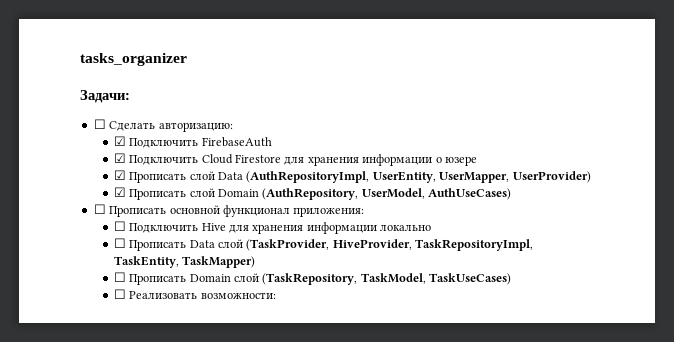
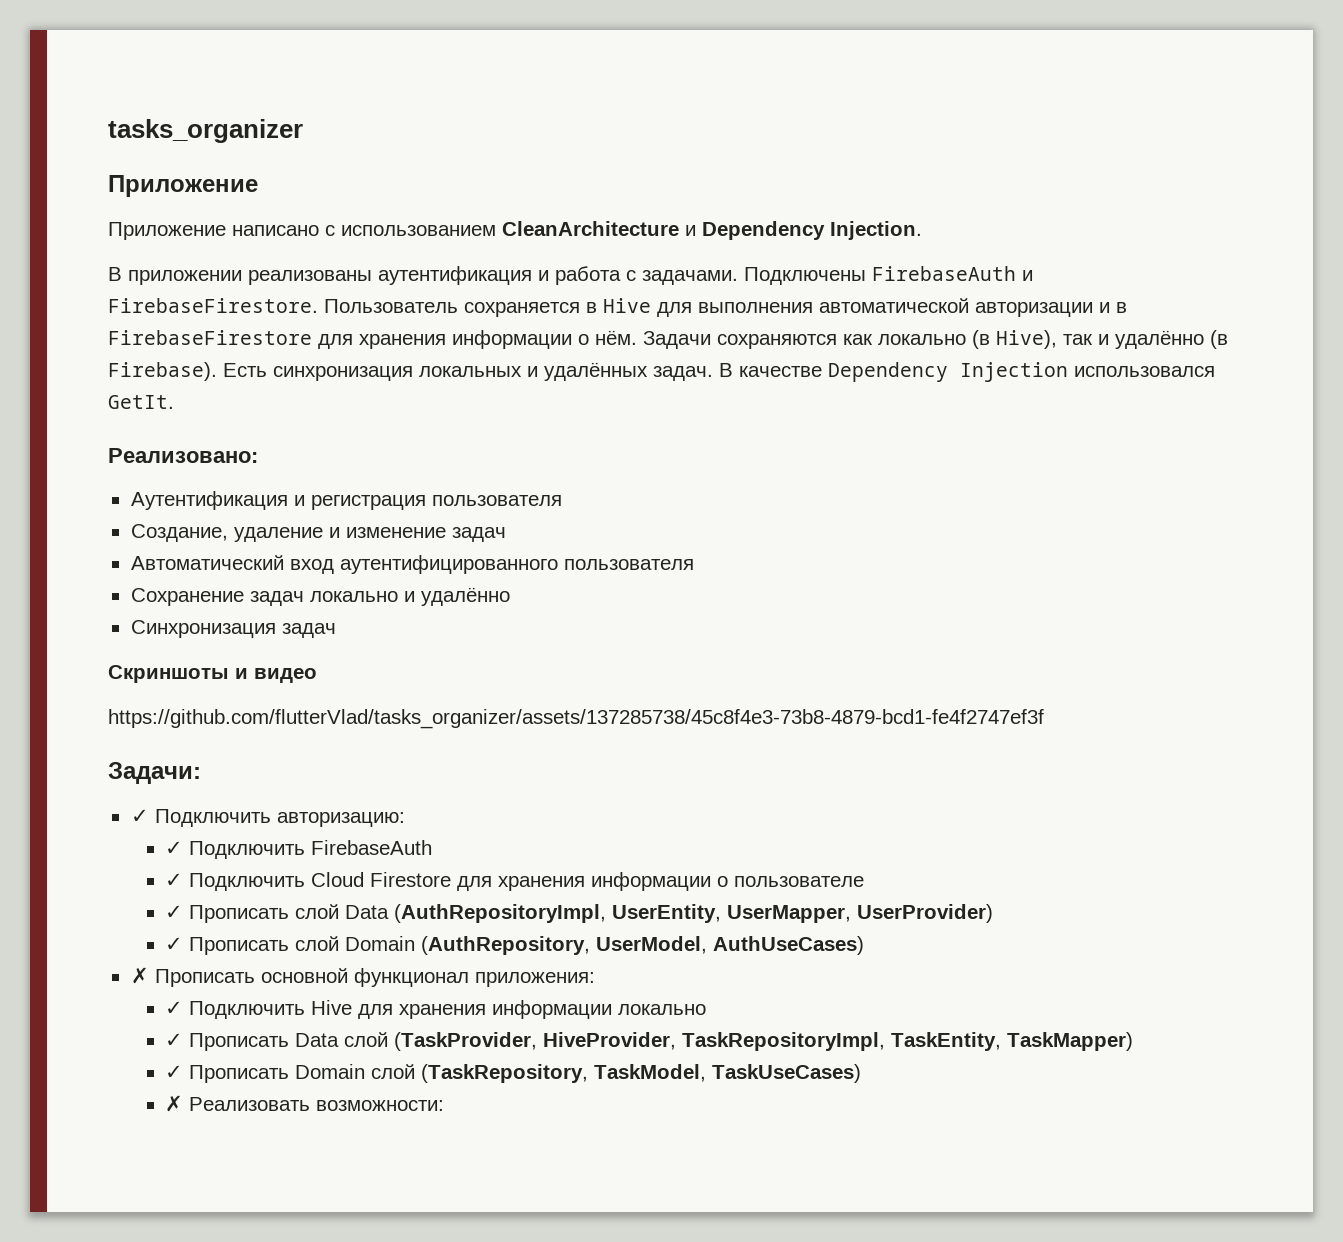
(187, 59) none -> [108,175,258,197] [108,221,922,240] [108,266,1033,285] [108,298,1127,317] [108,330,1228,349] [108,362,1215,382] [108,395,174,409] [108,448,258,463] [130,491,562,510] [130,524,506,542] [130,555,694,574] [130,587,510,606] [130,620,336,638] [108,665,317,683] [108,709,1044,729] // Приложение // Приложение написано с использованием CleanArchitecture и Dependency Injection. // В приложении реализованы аутентификация и работа с задачами. Подключены FirebaseAuth и FirebaseFirestore. Пользователь сохраняется в Hive для выполнения автоматической авторизации и в FirebaseFirestore для хранения информации о нём. Задачи сохраняются как локально (в Hive), так и удалённо (в Firebase). Есть синхронизация локальных и удалённых задач. В качестве Dependency Injection использовался GetIt. // Реализовано: // Аутентификация и регистрация пользователя // Создание, удаление и изменение задач // Автоматический вход аутентифицированного пользователя // Сохранение задач локально и удалённо // Синхронизация задач // Скриншоты и видео // https://github.com/flutterVlad/tasks_organizer/assets/137285738/45c8f4e3-73b8-4879-bcd1-fe4f2747ef3f
[93,119,156,131] ☐ Сделать -> [130,809,271,827] ✓ Подключить
[113,136,126,146] ☑ -> [165,841,184,855] ✓
[113,153,126,163] ☑ -> [165,873,184,887] ✓
[444,156,477,166] [113,170,126,180] юзере // ☑ -> [734,876,865,887] [165,905,184,919] пользователе // ✓
[113,187,126,197] ☑ -> [165,937,184,951] ✓
[93,204,106,214] ☐ -> [130,967,149,984] ✗
[113,221,126,231] ☐ -> [165,1001,184,1015] ✓
[113,238,126,248] ☐ -> [165,1033,184,1047] ✓
[113,272,126,282] ☐ -> [165,1065,184,1079] ✓
[113,289,126,299] ☐ -> [165,1095,184,1112] ✗

